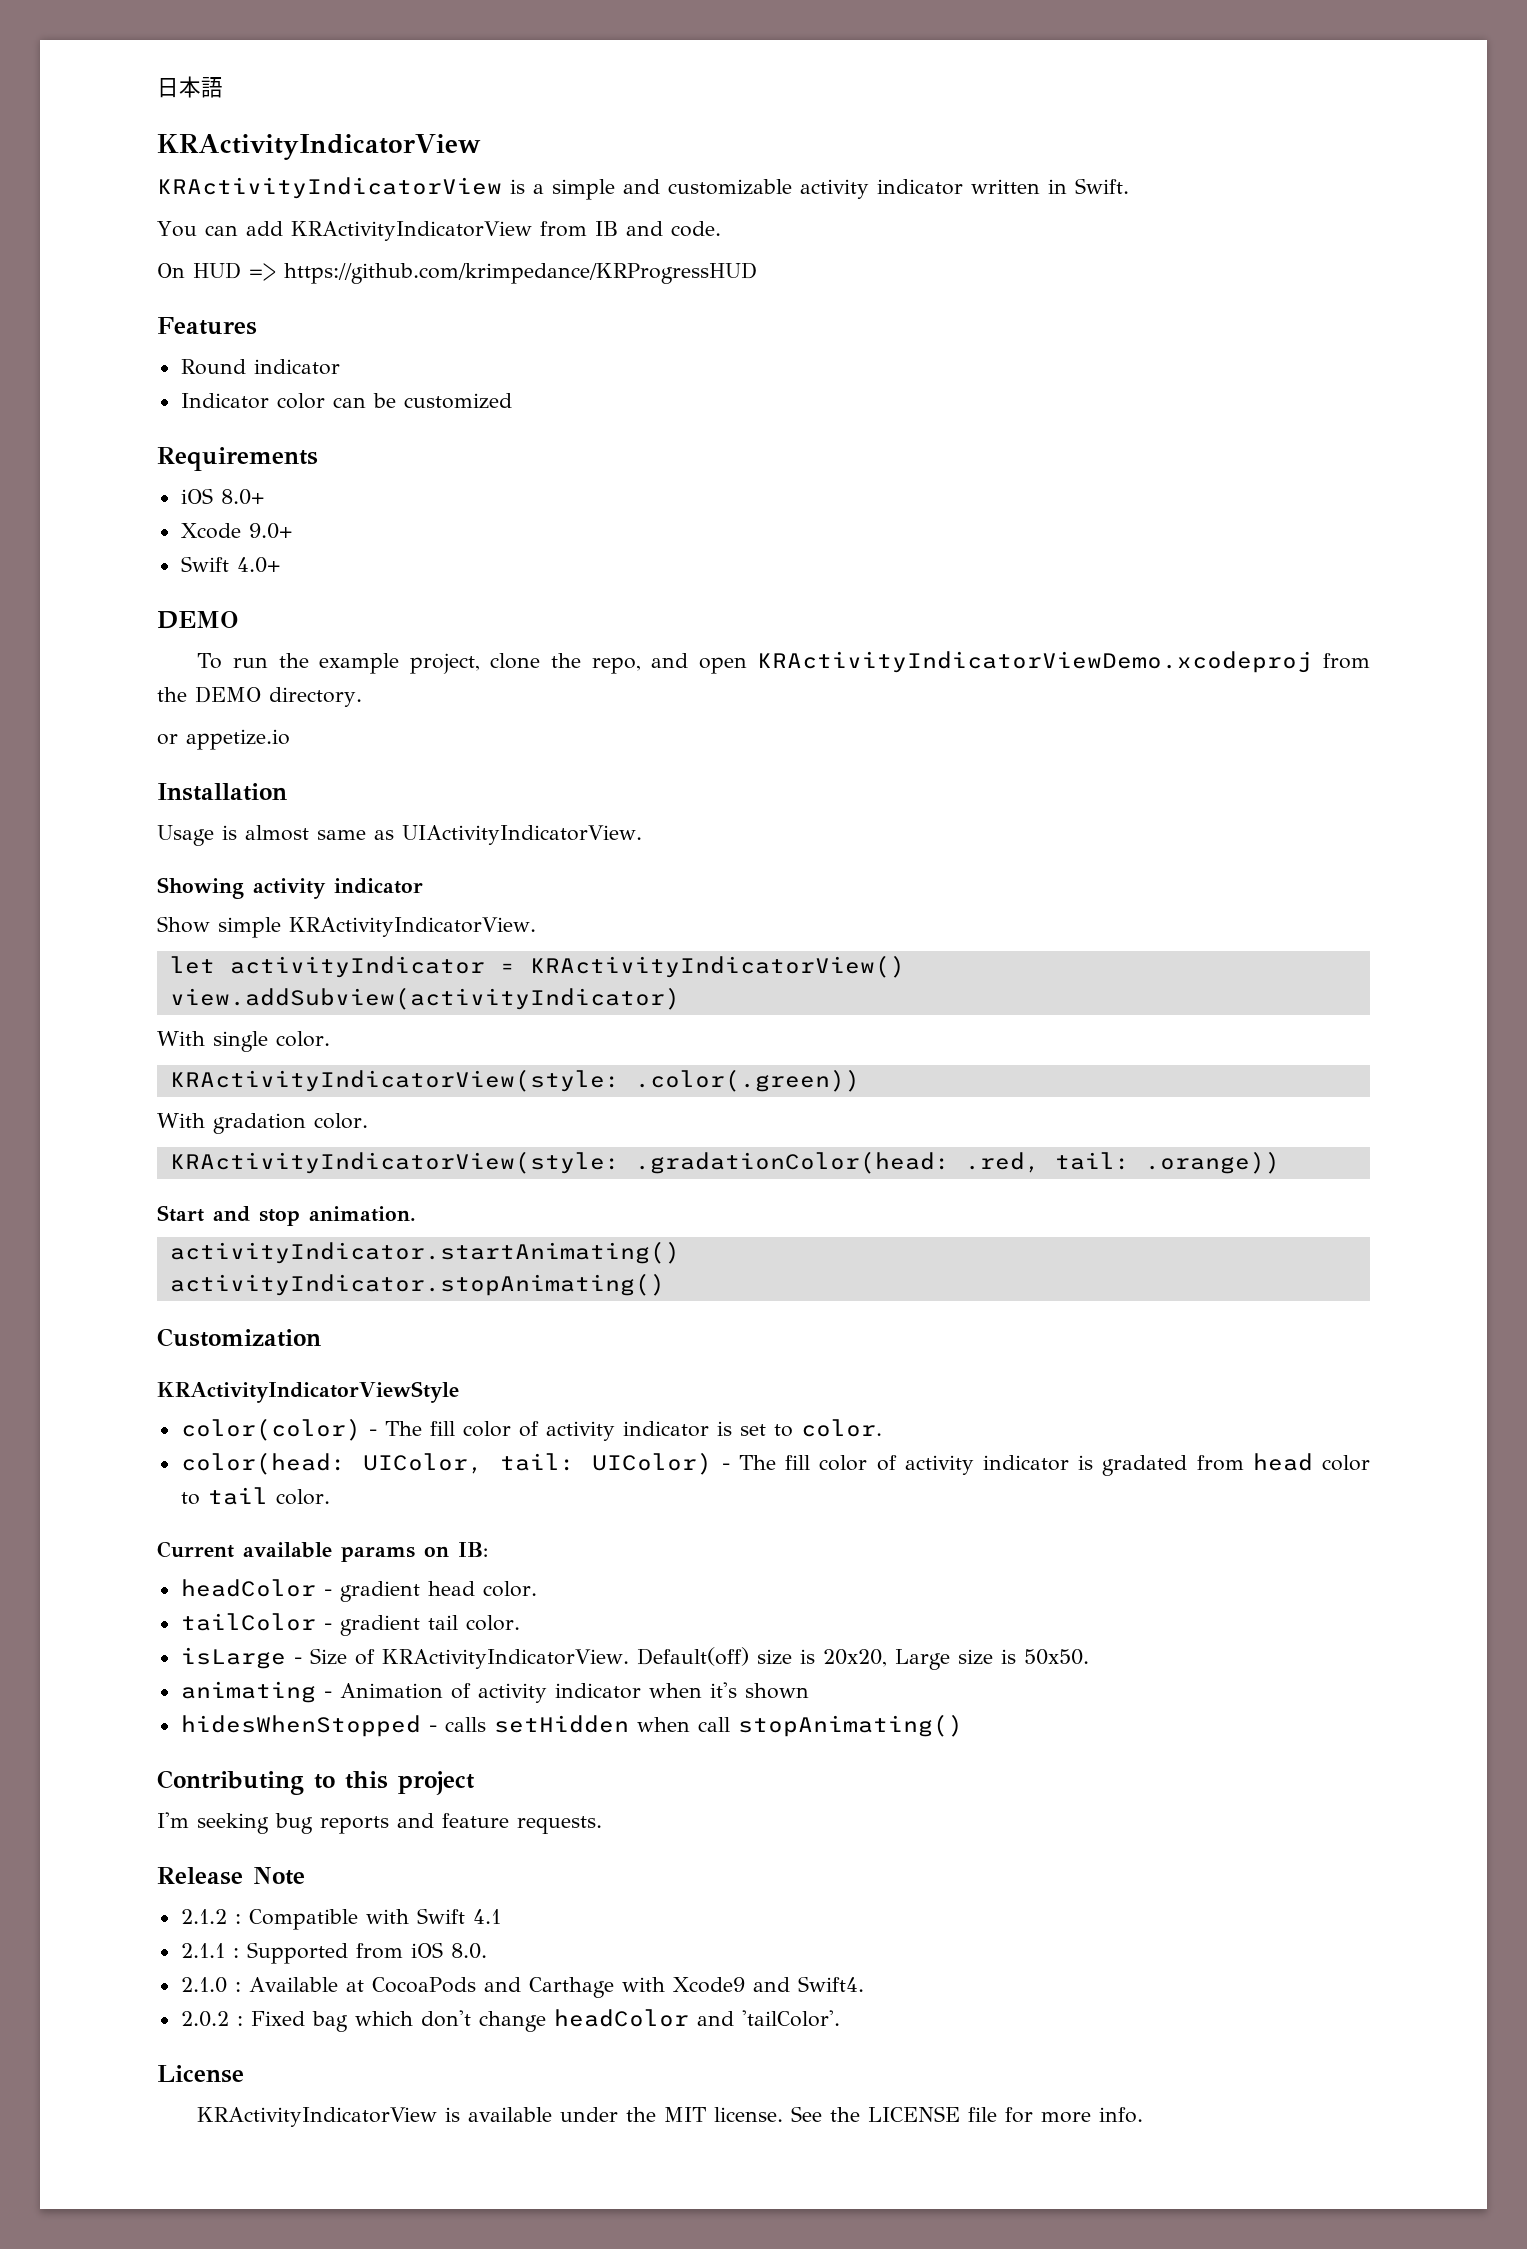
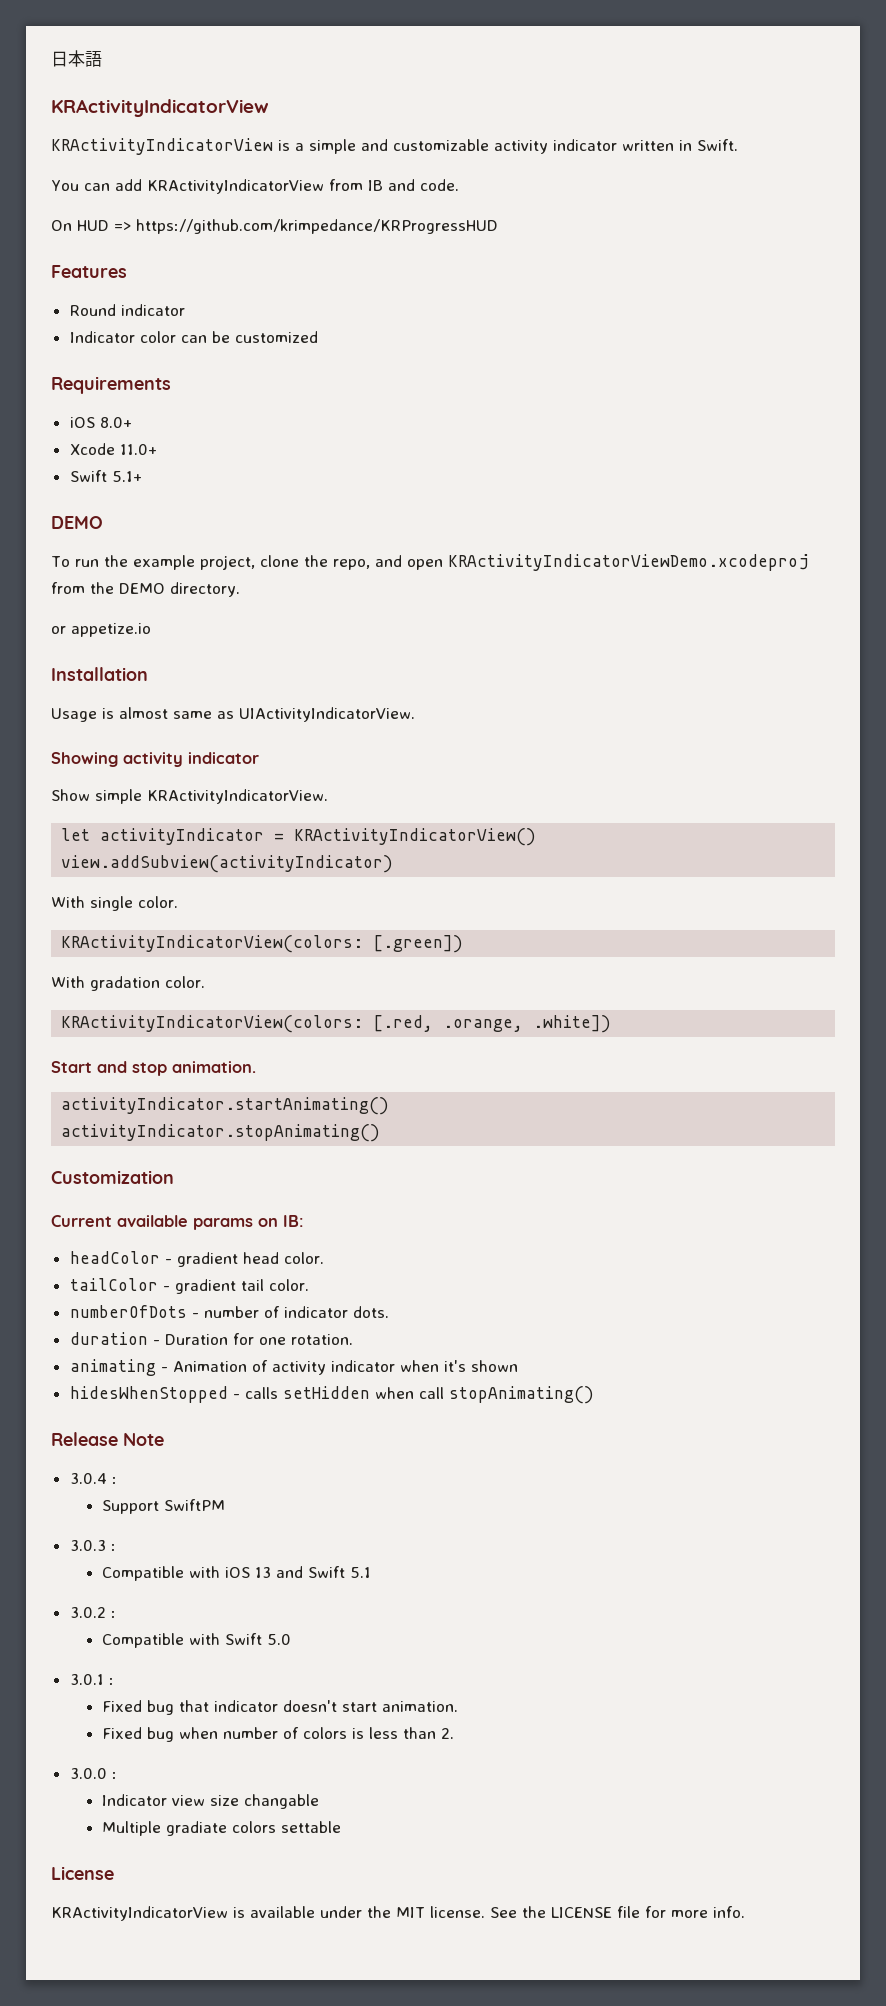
[248,523,292,539] [180,556,280,573] 9.0+ // Swift 4.0+ -> [119,444,157,455] [69,470,142,482] 11.0+ // Swift 5.1+
[169,1069,860,1092] KRActivityIndicatorView(style: .color(.green)) -> [61,935,464,953] KRActivityIndicatorView(colors: [.green])
[169,1151,1280,1174] KRActivityIndicatorView(style: .gradationColor(head: .red, tail: .orange)) -> [61,1015,612,1033] KRActivityIndicatorView(colors: [.red, .orange, .white])
[157,1381,459,1403] [180,1418,882,1441] [180,1452,1370,1476] [180,1487,330,1505] // KRActivityIndicatorViewStyle // color(color) - The fill color of activity indicator is set to color. // color(head: UIColor, tail: UIColor) - The fill color of activity indicator is gradated from head color to tail color. -> (174, 1177) none
[180,1647,1089,1670] isLarge - Size of KRActivityIndicatorView. Default(off) size is 20x20, Large size is 50x50. -> [69,1305,389,1318] [69,1332,353,1345] numberOfDots - number of indicator dots. // duration - Duration for one rotation.
[157,1770,475,1795] [157,1812,602,1834] // Contributing to this project // I'm seeking bug reports and feature requests. -> (594, 1395) none
[180,1909,241,1924] 2.1.2 : -> [69,1473,117,1484] [102,1499,226,1514] [69,1540,116,1551] [102,1566,372,1581] [69,1607,116,1618] 3.0.4 : // Support SwiftPM // 3.0.3 : // Compatible with iOS 13 and Swift 5.1 // 3.0.2 : //
[472,1909,501,1924] [180,1942,487,1964] [180,1976,864,1998] [180,2009,840,2032] 4.1 // 2.1.1 : Supported from iOS 8.0. // 2.1.0 : Available at CocoaPods and Carthage with Xcode9 and Swift4. // 2.0.2 : Fixed bag which don't change headColor and 'tailColor'. -> [267,1634,292,1645] [69,1674,114,1685] [102,1700,459,1715] [102,1727,455,1742] [69,1768,117,1779] [102,1794,320,1809] [102,1821,342,1836] 5.0 // 3.0.1 : // Fixed bug that indicator doesn't start animation. // Fixed bug when number of colors is less than 2. // 3.0.0 : // Indicator view size changable // Multiple gradiate colors settable

